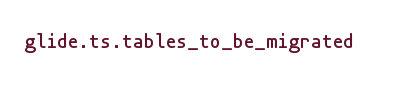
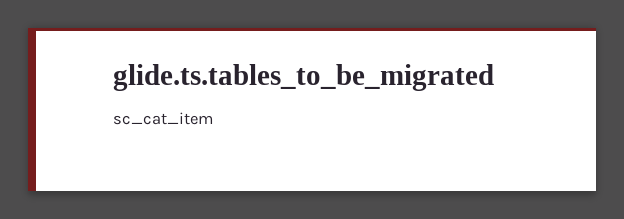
(354, 43) none -> [113,112,213,125] // sc_cat_item

